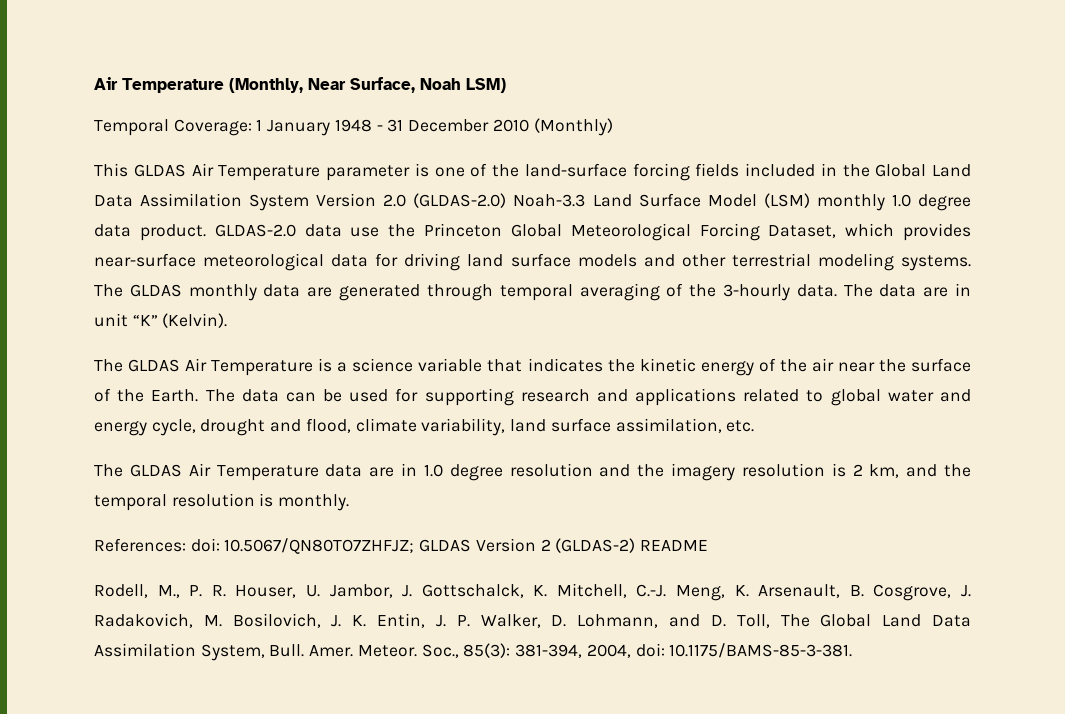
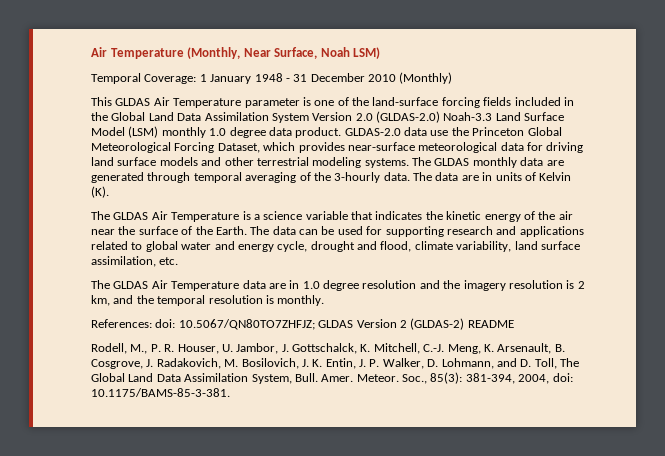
[94,313,228,328] unit “K” (Kelvin). -> [495,172,572,181] [91,186,109,198] units of Kelvin (K).

